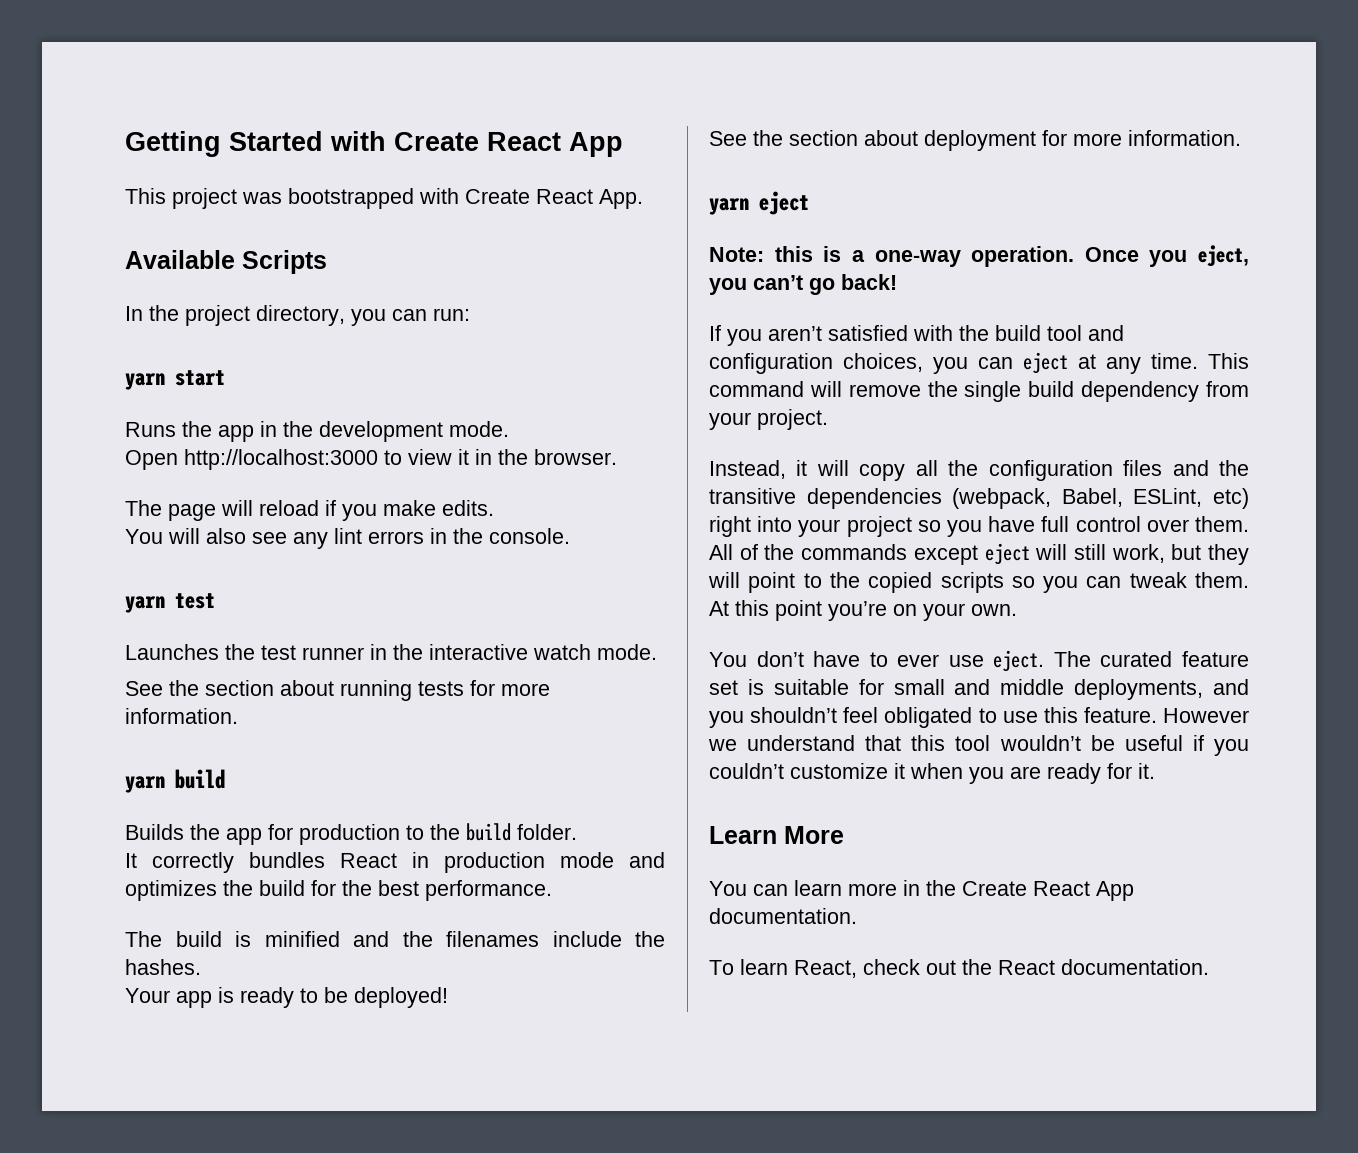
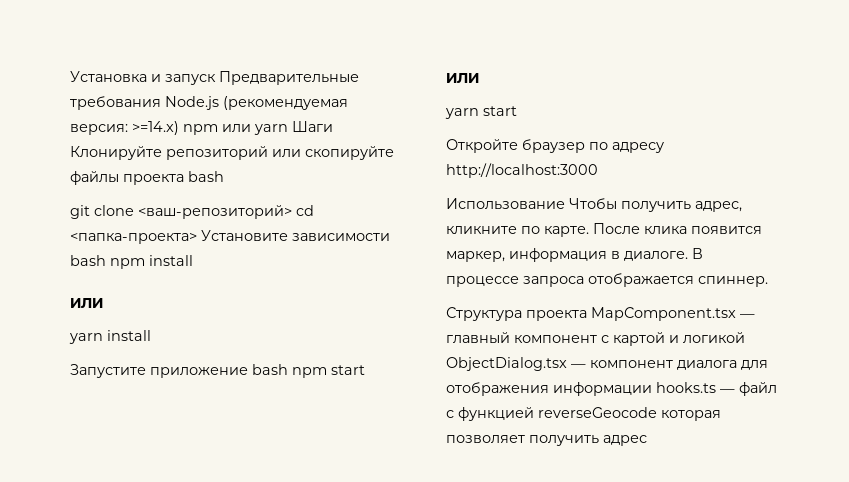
[125,131,623,157] [125,188,643,209] [125,250,327,274] [125,305,470,326] [125,370,225,390] [125,421,509,442] [125,449,617,470] [125,500,494,521] [125,528,570,549] [125,593,215,613] [125,644,657,660] [125,680,550,701] [125,708,238,724] [125,769,225,793] [125,823,577,845] [125,852,665,873] [125,880,552,901] [125,931,665,947] [125,959,201,975] [125,987,448,1008] [709,130,1241,151] [709,191,809,215] [709,245,1249,267] [709,274,897,295] [709,325,1124,346] [709,352,1249,374] [709,381,1249,402] [709,409,828,430] [709,460,1249,481] [709,488,1249,509] [709,516,1249,537] [709,543,1249,565] [708,572,1249,593] [709,600,1017,621] [709,650,1249,672] [709,679,1249,700] [709,707,1249,728] [708,735,1249,756] [709,763,1155,784] [709,826,844,844] [709,880,1134,901] [709,908,857,924] [709,959,1209,978] Getting Started with Create React App // This project was bootstrapped with Create React App. // Available Scripts // In the project directory, you can run: // yarn start // Runs the app in the development mode. // Open http://localhost:3000 to view it in the browser. // The page will reload if you make edits. // You will also see any lint errors in the console. // yarn test // Launches the test runner in the interactive watch mode. // See the section about running tests for more information. // yarn build // Builds the app for production to the build folder. // It correctly bundles React in production mode and optimizes the build for the best performance. // The build is minified and the filenames include the hashes. // Your app is ready to be deployed! // See the section about deployment for more information. // yarn eject // Note: this is a one-way operation. Once you eject, you can’t go back! // If you aren’t satisfied with the build tool and configuration choices, you can eject at any time. This command will remove the single build dependency from your project. // Instead, it will copy all the configuration files and the transitive dependencies (webpack, Babel, ESLint, etc) right into your project so you have full control over them. All of the commands except eject will still work, but they will point to the copied scripts so you can tweak them. At this point you’re on your own. // You don’t have to ever use eject. The curated feature set is suitable for small and middle deployments, and you shouldn’t feel obligated to use this feature. However we understand that this tool wouldn’t be useful if you couldn’t customize it when you are ready for it. // Learn More // You can learn more in the Create React App documentation. // To learn React, check out the React documentation. -> [70,71,359,85] [70,96,348,110] [70,121,333,135] [70,146,394,160] [70,171,224,185] [70,205,314,219] [70,230,390,244] [70,255,193,269] [70,298,103,308] [69,330,151,344] [70,364,365,378] [446,73,479,83] [445,106,517,119] [446,139,664,153] [446,163,598,178] [446,198,742,212] [446,223,762,237] [446,248,703,262] [446,273,768,287] [446,307,755,321] [446,332,745,346] [446,357,768,371] [446,382,777,396] [446,407,721,421] [446,435,647,446] Установка и запуск Предварительные требования Node.js (рекомендуемая версия: >=14.x) npm или yarn Шаги Клонируйте репозиторий или скопируйте файлы проекта bash // git clone <ваш-репозиторий> cd <папка-проекта> Установите зависимости bash npm install // или // yarn install // Запустите приложение bash npm start // или // yarn start // Откройте браузер по адресу http://localhost:3000 // Использование Чтобы получить адрес, кликните по карте. После клика появится маркер, информация в диалоге. В процессе запроса отображается спиннер. // Структура проекта MapComponent.tsx — главный компонент с картой и логикой ObjectDialog.tsx — компонент диалога для отображения информации hooks.ts — файл с функцией reverseGeocode которая позволяет получить адрес

